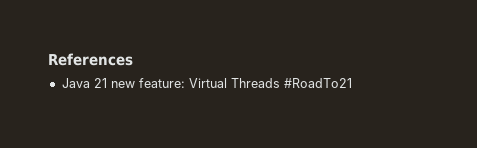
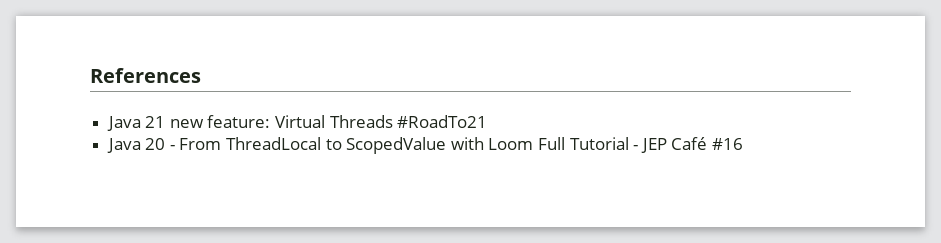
(352, 83) none -> [106,137,743,154] // Java 20 - From ThreadLocal to ScopedValue with Loom Full Tutorial - JEP Café #16

